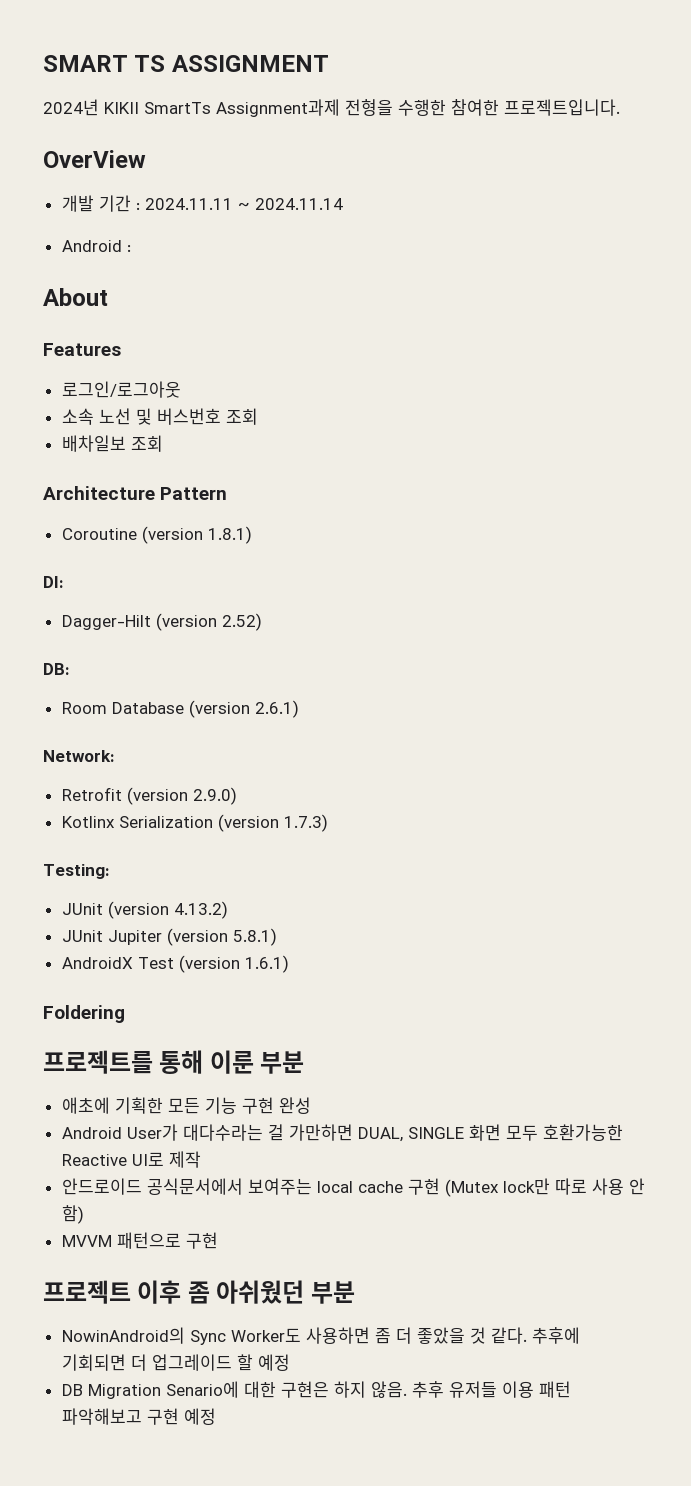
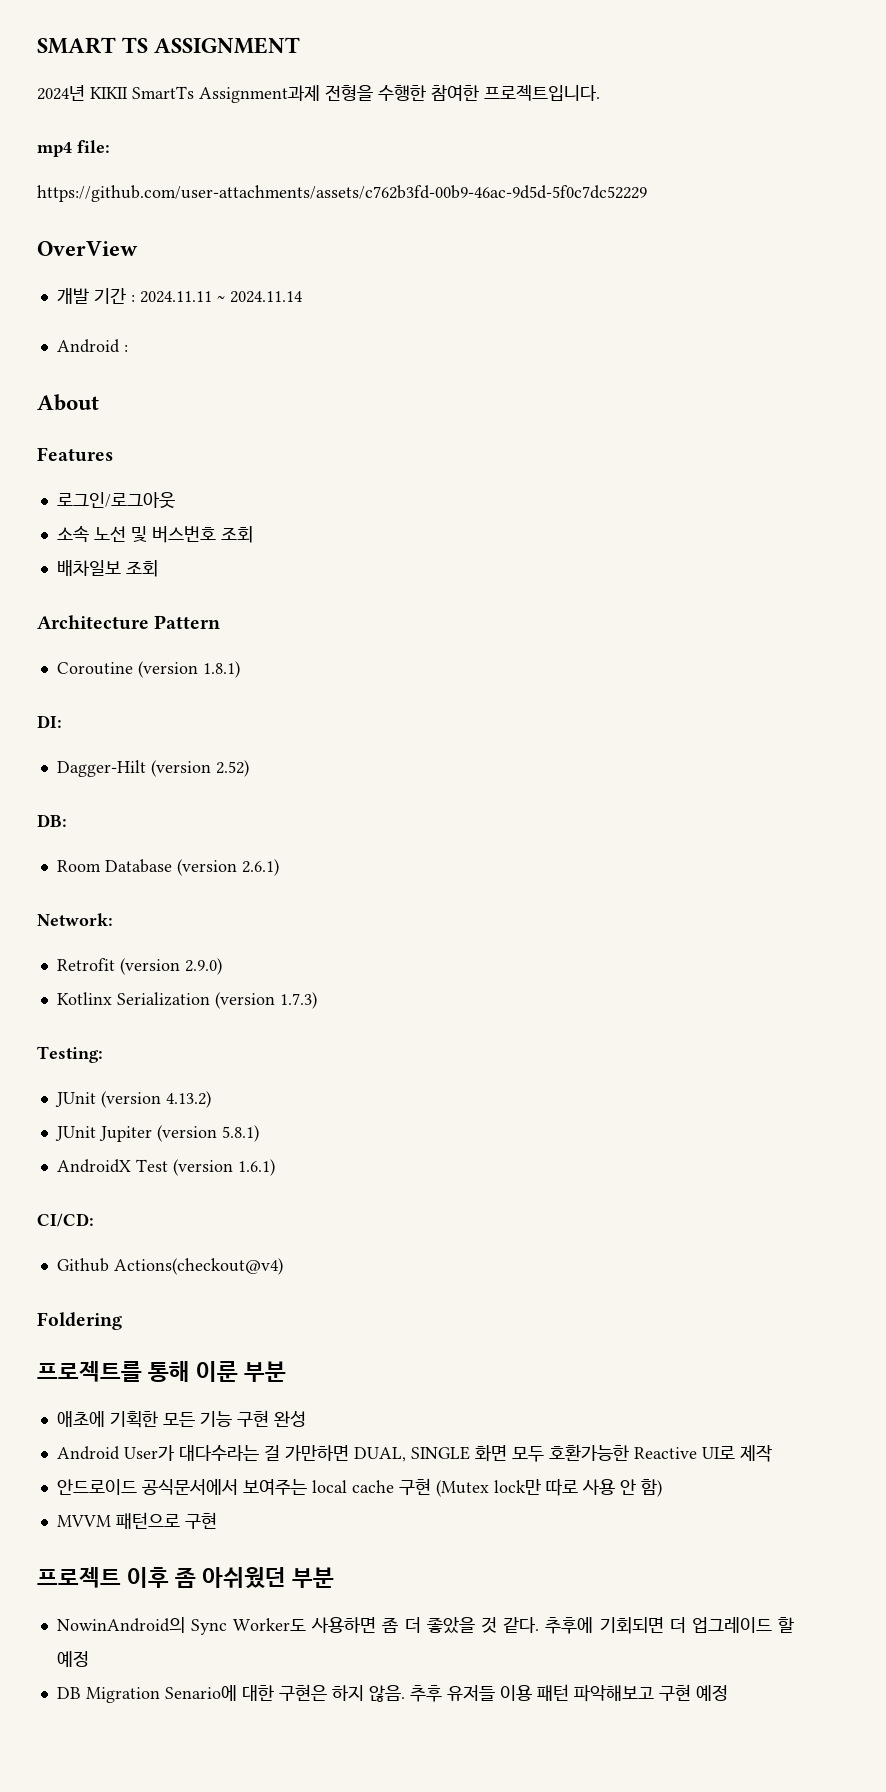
(620, 107) none -> [37,140,110,157] [37,185,647,202] // mp4 file: // https://github.com/user-attachments/assets/c762b3fd-00b9-46ac-9d5d-5f0c7dc52229
(289, 964) none -> [37,1213,94,1227] [56,1258,283,1275] // CI/CD: // Github Actions(checkout@v4)

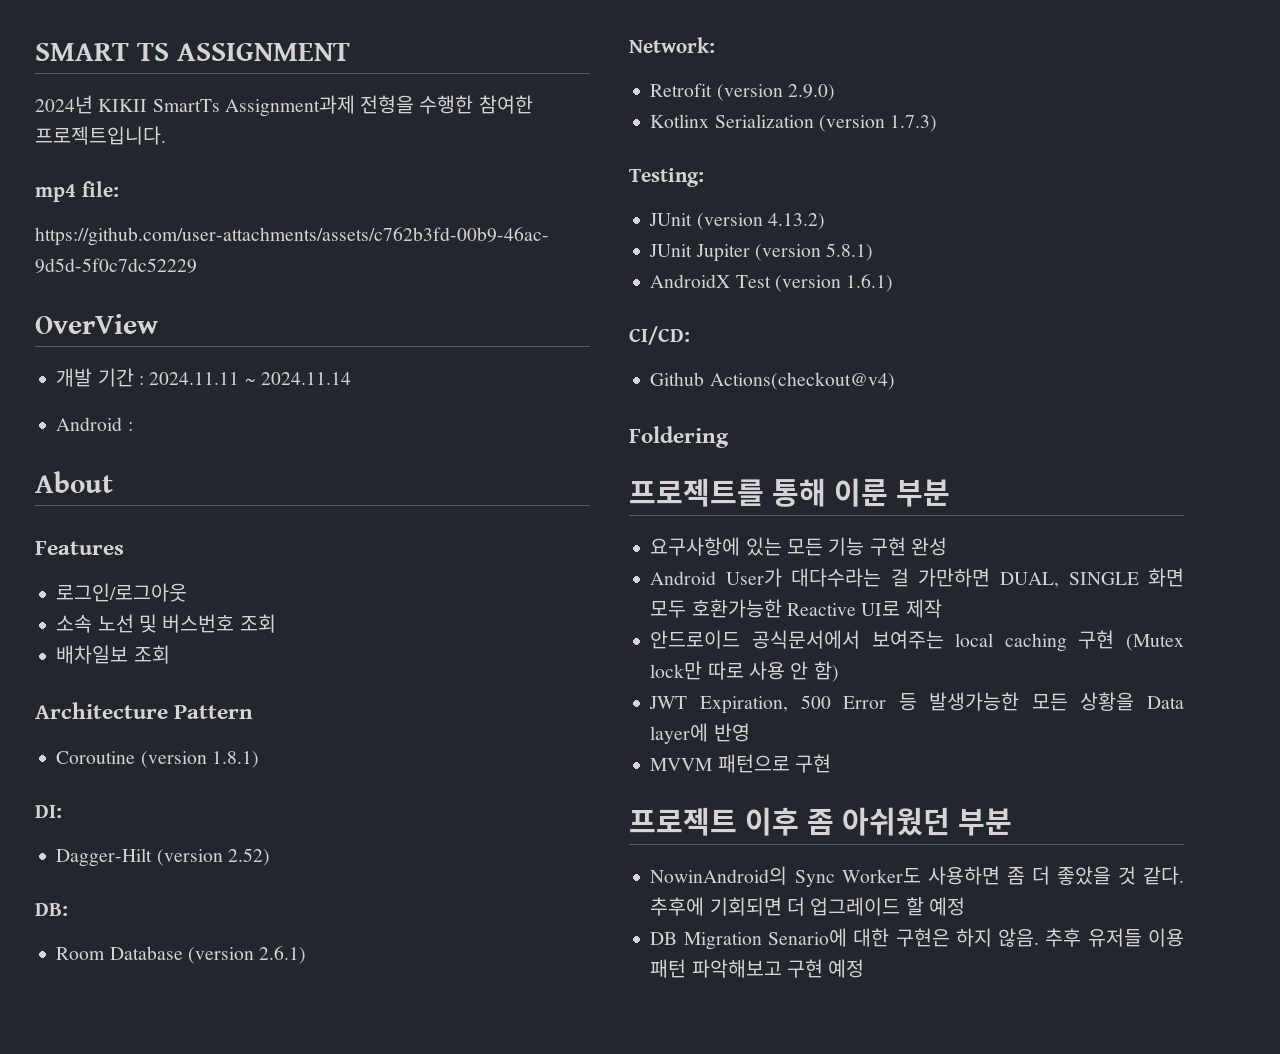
[56,1411,158,1428] 애초에 기획한 -> [650,537,782,556] 요구사항에 있는
[351,1480,394,1493] cache -> [1004,633,1067,652] caching
(662, 1488) none -> [649,692,1184,714] [650,723,750,744] // JWT Expiration, 500 Error 등 발생가능한 모든 상황을 Data layer에 반영

